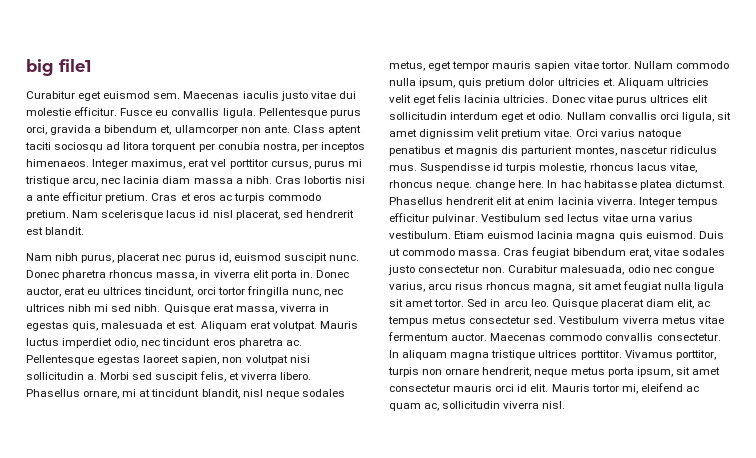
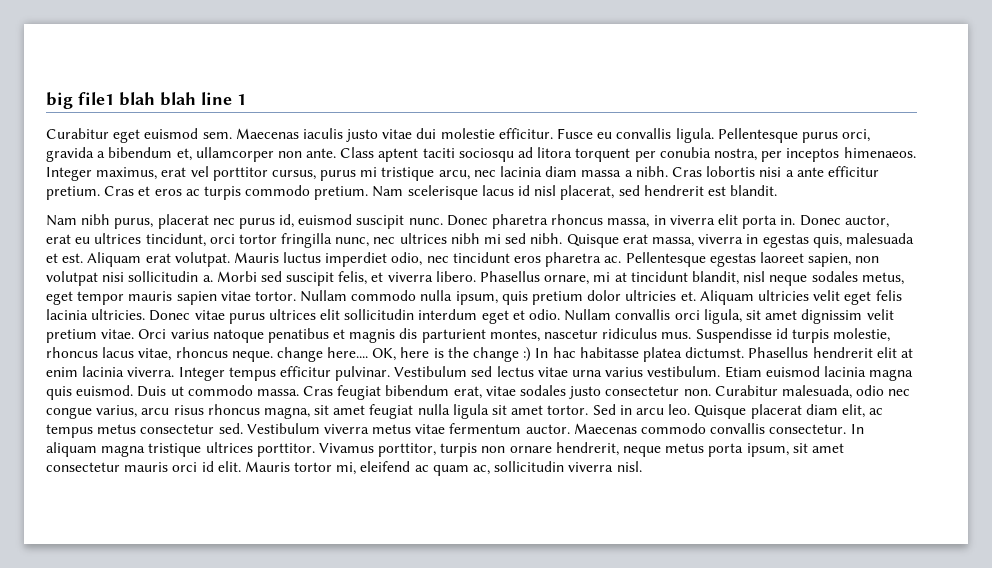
(91, 65) none -> [119,92,246,106] blah blah line 1
[518,180,545,188] here. -> [327,347,532,362] here.... OK, here is the change :)

